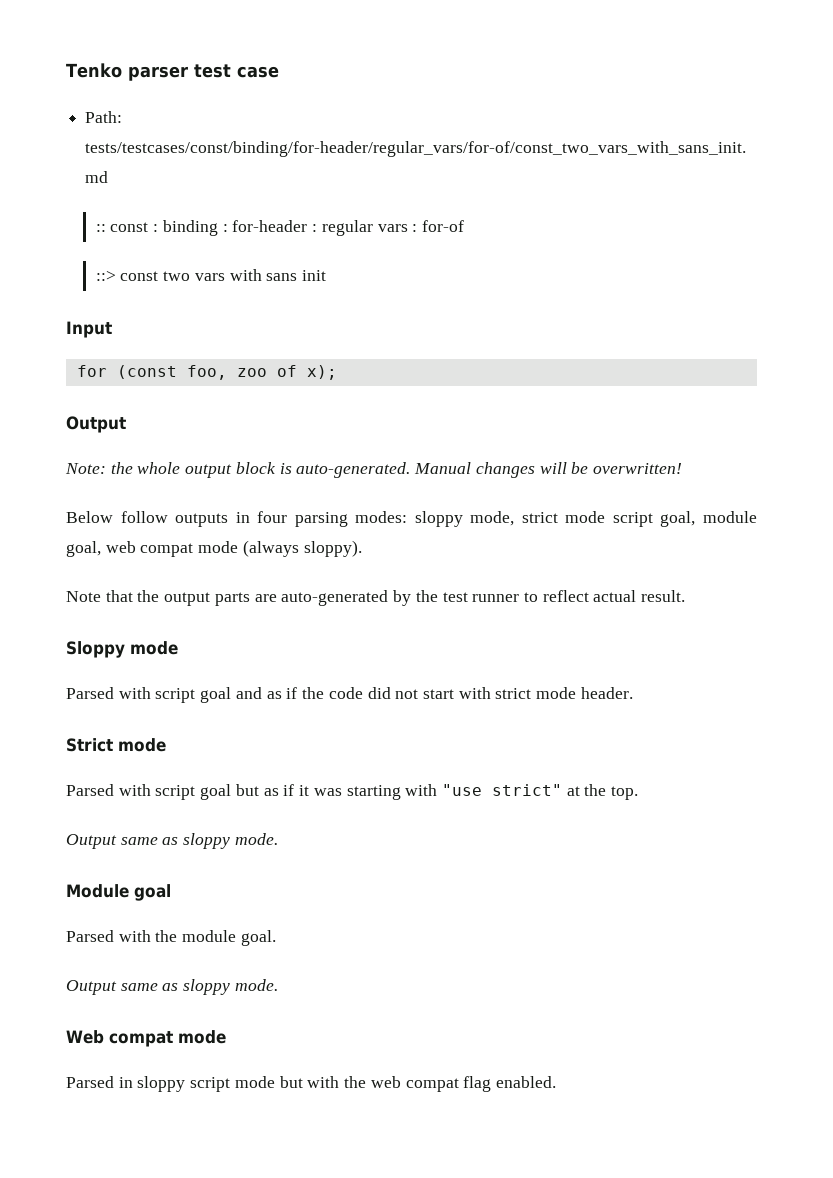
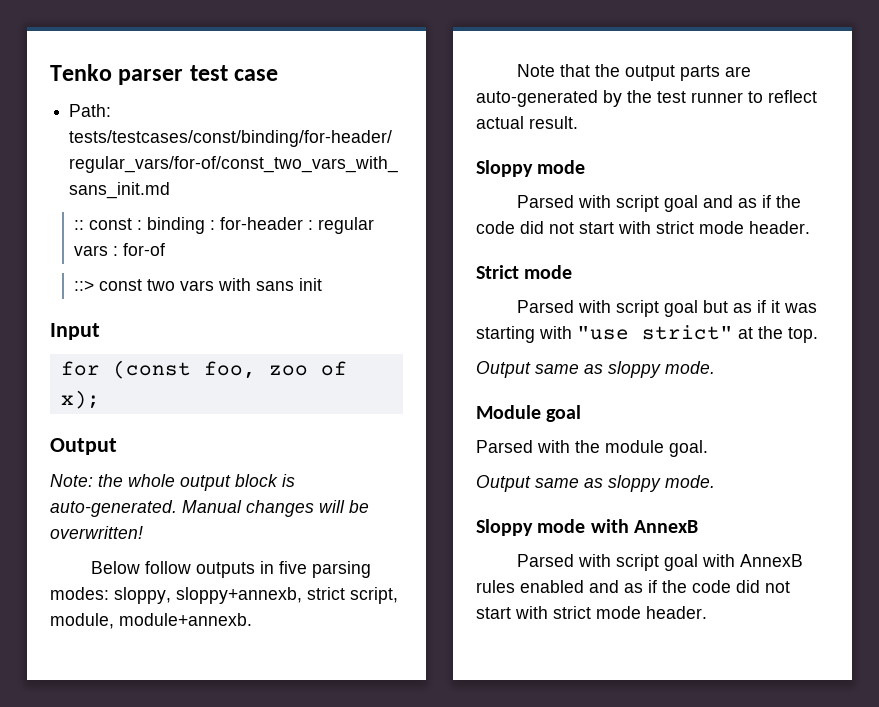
[257,511,288,523] four -> [279,561,308,574] five
[414,511,758,527] [66,540,362,557] sloppy mode, strict mode script goal, module goal, web compat mode (always sloppy). -> [114,587,398,604] [50,613,252,629] sloppy, sloppy+annexb, strict script, module, module+annexb.
[66,1030,226,1047] [66,1076,556,1092] Web compat mode // Parsed in sloppy script mode but with the web compat flag enabled. -> [476,519,699,536] [517,554,804,571] [476,580,790,593] [476,606,707,619] Sloppy mode with AnnexB // Parsed with script goal with AnnexB rules enabled and as if the code did not start with strict mode header.

